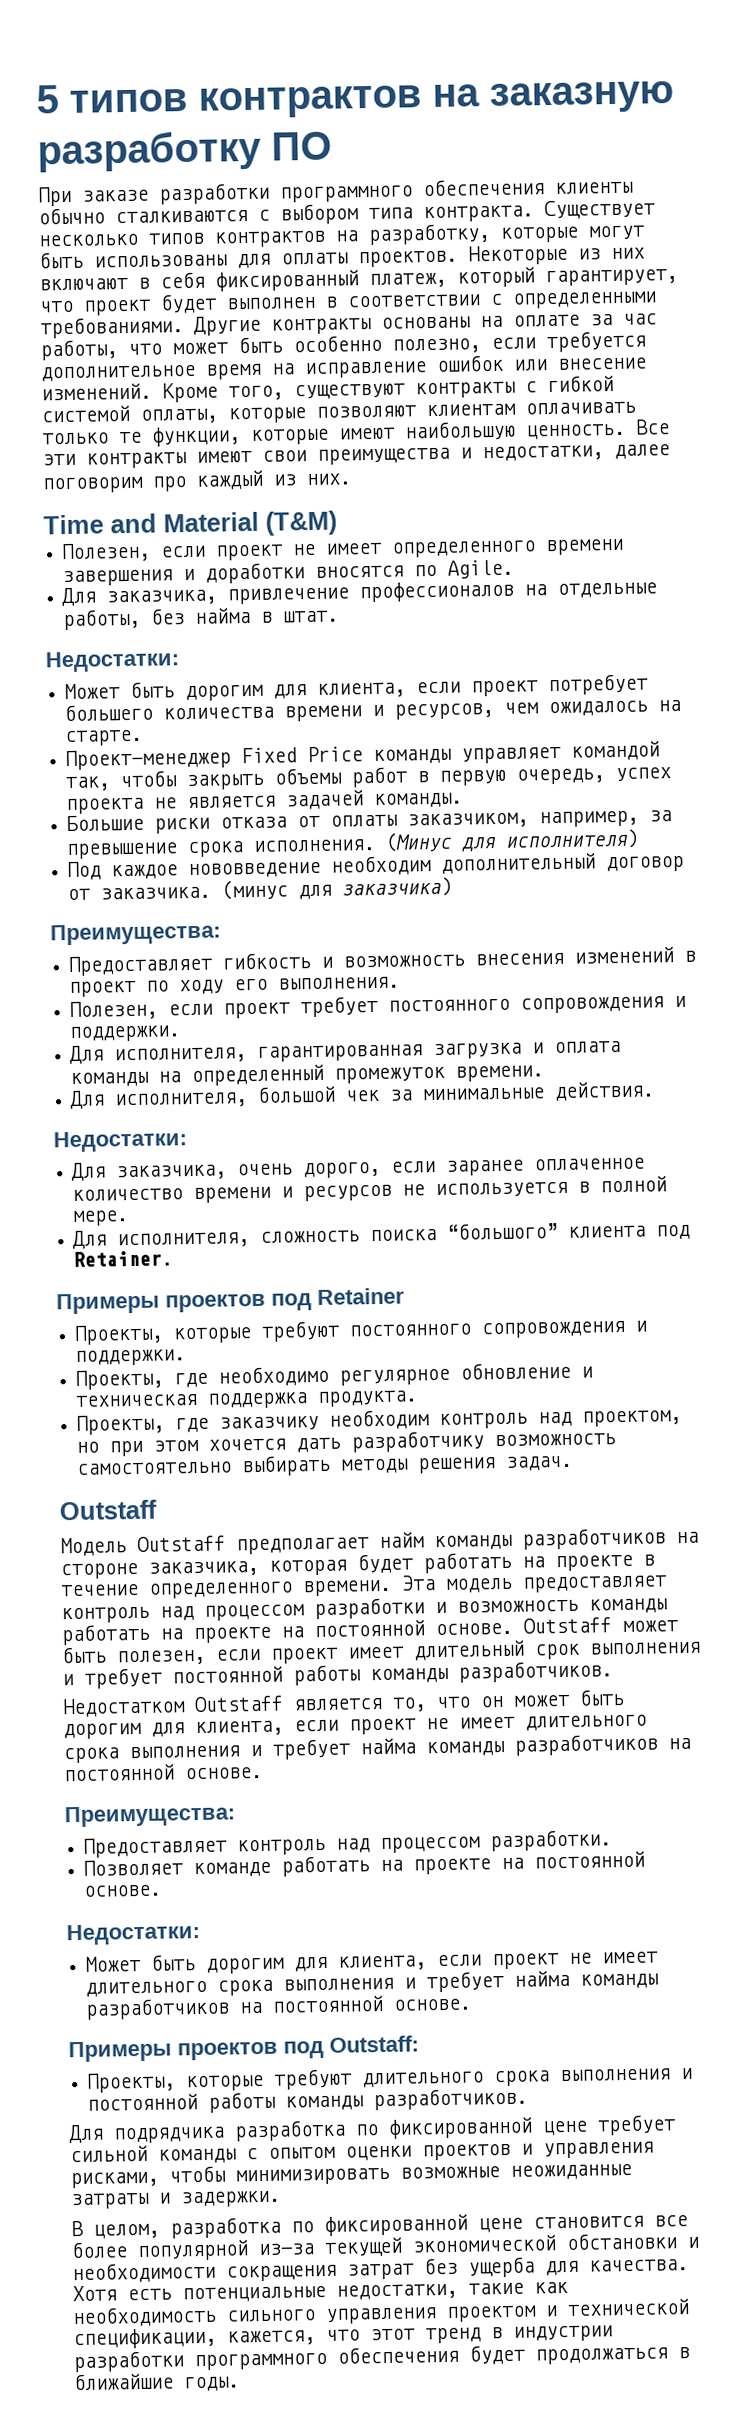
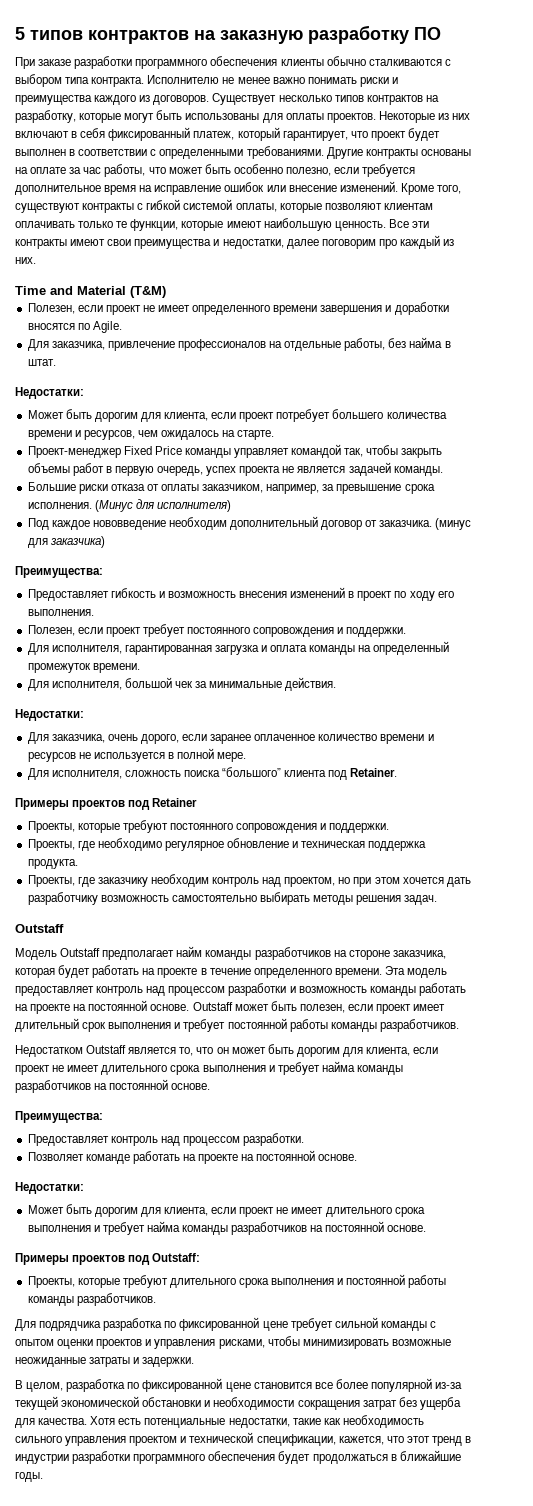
(534, 214) none -> [147,75,398,87] [15,95,210,105] Исполнителю не менее важно понимать риски и преимущества каждого из договоров.

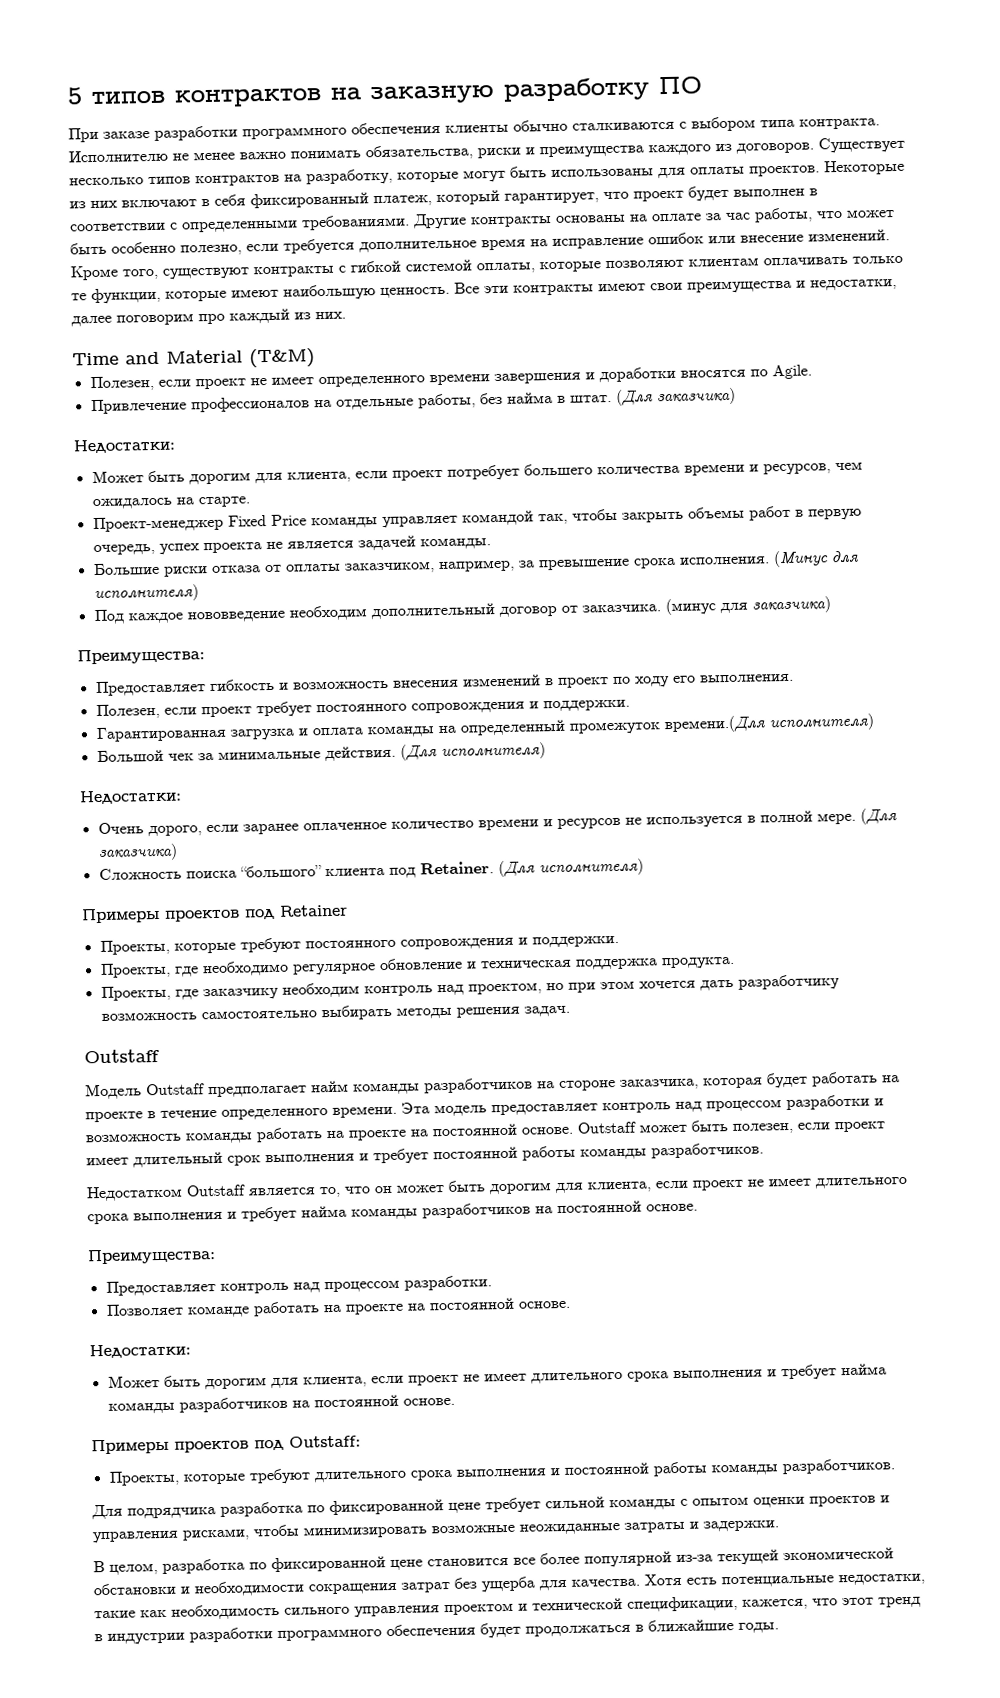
(357, 80) none -> [365,144,473,161] обязательства,
[27,339,175,351] Для заказчика, привлечение -> [90,398,187,415] Привлечение
(56, 362) none -> [615,387,736,406] (Для заказчика)
[27,643,212,655] Для исполнителя, гарантированная -> [95,725,227,743] Гарантированная
[92,663,140,673] [27,677,172,691] времени. // Для исполнителя, большой -> [663,713,874,734] [96,749,164,763] времени.(Для исполнителя) // Большой
[15,709,84,721] [27,732,138,744] // Недостатки: // Для заказчика, очень -> [399,742,546,761] [79,789,182,805] [97,822,144,835] (Для исполнителя) // Недостатки: // Очень
[27,768,181,780] // Для исполнителя, сложность -> [859,808,897,825] [97,843,178,862] [98,867,182,881] (Для заказчика) // Сложность
(398, 772) none -> [497,858,644,878] (Для исполнителя)

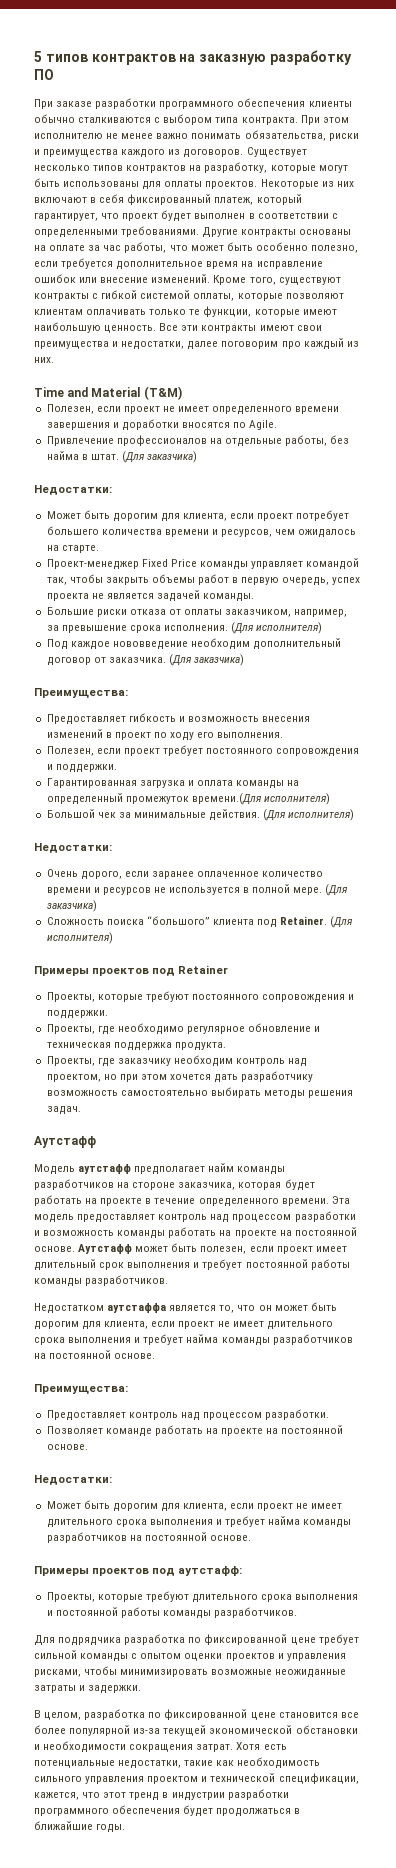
[68,149,168,163] Исполнителю -> [300,115,349,125] [34,133,103,139] При этом исполнителю
[772,550,859,568] (Минус для -> [231,622,255,634] (Для
[664,598,748,616] (минус для -> [168,654,192,666] (Для
[84,1048,160,1064] Outstaff -> [34,1136,96,1148] Аутстафф
[146,1083,205,1096] Outstaff -> [78,1164,132,1174] аутстафф
[577,1121,636,1134] Outstaff -> [78,1244,133,1254] Аутстафф
[186,1184,246,1197] Outstaff -> [107,1303,167,1313] аутстаффа
[289,1435,361,1448] Outstaff: -> [178,1566,243,1576] аутстафф:
[401,1576,640,1593] затрат без ущерба для качества. -> [196,1744,234,1752] затрат.

